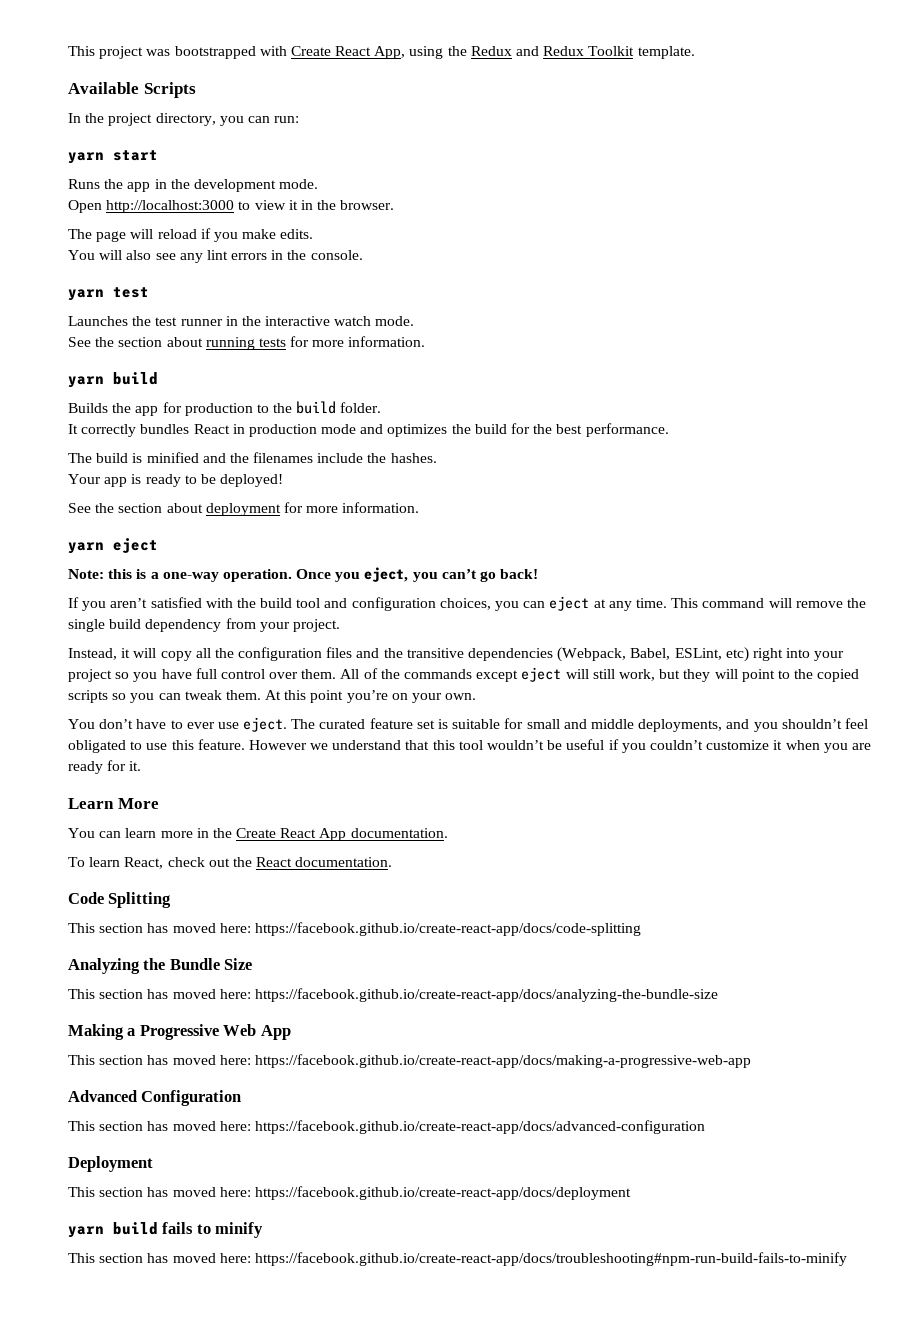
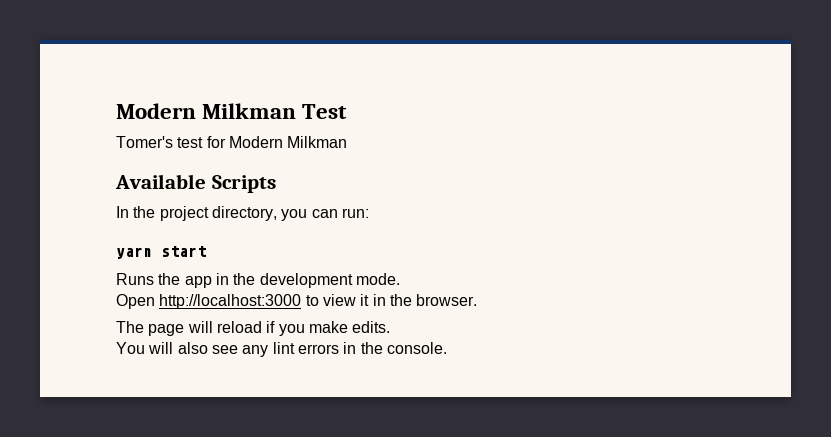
[68,46,695,59] This project was bootstrapped with Create React App, using the Redux and Redux Toolkit template. -> [116,103,348,119] [116,136,348,148] Modern Milkman Test // Tomer's test for Modern Milkman
[68,287,149,301] [68,316,415,326] [68,336,426,350] [68,372,158,388] [68,401,382,416] [68,423,669,437] [68,452,437,463] [68,474,284,487] [68,502,420,516] [68,538,158,554] [68,567,539,582] [68,596,866,611] [68,618,340,632] [68,647,845,662] [68,667,860,682] [68,690,477,703] [68,717,868,732] [68,739,871,753] [68,760,142,774] [68,798,159,809] [68,828,448,841] [68,857,393,869] [68,892,172,908] [68,922,641,936] [68,958,253,974] [68,988,718,1002] [68,1024,291,1040] [68,1054,751,1068] [68,1090,242,1106] [68,1120,705,1134] [68,1156,153,1172] [68,1186,631,1200] [68,1222,264,1238] [68,1252,847,1266] // yarn test // Launches the test runner in the interactive watch mode. // See the section about running tests for more information. // yarn build // Builds the app for production to the build folder. // It correctly bundles React in production mode and optimizes the build for the best performance. // The build is minified and the filenames include the hashes. // Your app is ready to be deployed! // See the section about deployment for more information. // yarn eject // Note: this is a one-way operation. Once you eject, you can’t go back! // If you aren’t satisfied with the build tool and configuration choices, you can eject at any time. This command will remove the single build dependency from your project. // Instead, it will copy all the configuration files and the transitive dependencies (Webpack, Babel, ESLint, etc) right into your project so you have full control over them. All of the commands except eject will still work, but they will point to the copied scripts so you can tweak them. At this point you’re on your own. // You don’t have to ever use eject. The curated feature set is suitable for small and middle deployments, and you shouldn’t feel obligated to use this feature. However we understand that this tool wouldn’t be useful if you couldn’t customize it when you are ready for it. // Learn More // You can learn more in the Create React App documentation. // To learn React, check out the React documentation. // Code Splitting // This section has moved here: https://facebook.github.io/create-react-app/docs/code-splitting // Analyzing the Bundle Size // This section has moved here: https://facebook.github.io/create-react-app/docs/analyzing-the-bundle-size // Making a Progressive Web App // This section has moved here: https://facebook.github.io/create-react-app/docs/making-a-progressive-web-app // Advanced Configuration // This section has moved here: https://facebook.github.io/create-react-app/docs/advanced-configuration // Deployment // This section has moved here: https://facebook.github.io/create-react-app/docs/deployment // yarn build fails to minify // This section has moved here: https://facebook.github.io/create-react-app/docs/troubleshooting#npm-run-build-fails-to-minify -> (447, 348) none

